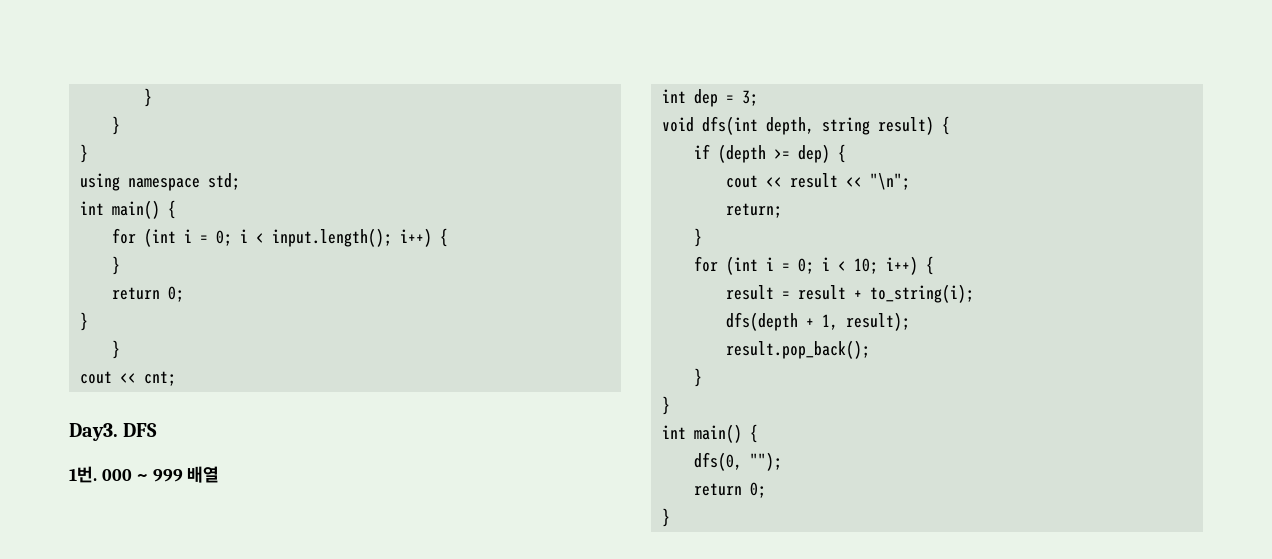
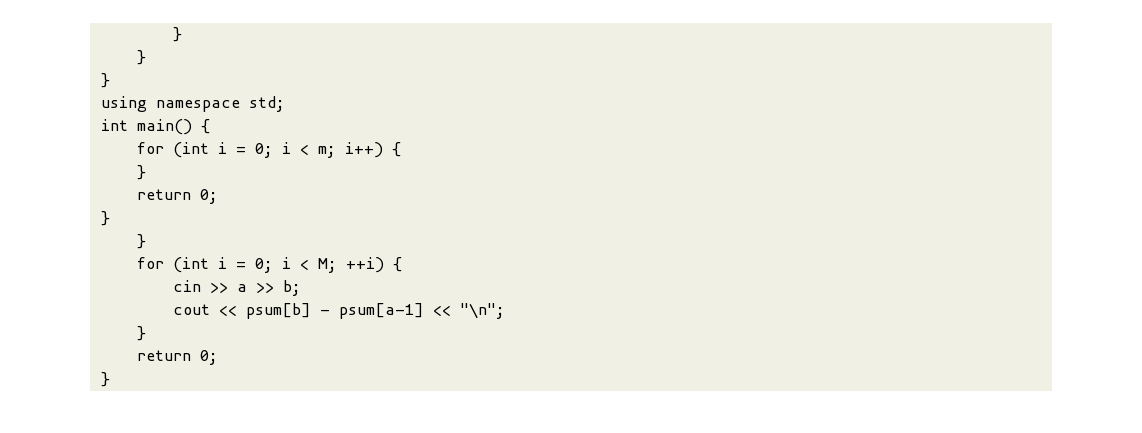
[271,228,392,247] input.length(); -> [318,146,337,158] m;
[79,371,176,386] [69,423,158,441] [69,466,220,483] [661,89,758,107] [661,116,950,135] [693,144,846,163] [725,173,910,190] [725,203,782,218] [693,228,702,247] [693,256,934,275] [725,284,974,303] [725,312,910,331] [725,340,870,359] [693,368,702,387] [661,396,670,415] [661,424,758,443] [693,452,782,471] // cout << cnt; // Day3. DFS // 1번. 000 ~ 999 배열 // int dep = 3; // void dfs(int depth, string result) { // if (depth >= dep) { // cout << result << "\n"; // return; // } // for (int i = 0; i < 10; i++) { // result = result + to_string(i); // dfs(depth + 1, result); // result.pop_back(); // } // } // int main() { // dfs(0, ""); -> [137,257,403,273] [173,280,302,296] [173,303,506,319] [137,326,147,341] // for (int i = 0; i < M; ++i) { // cin >> a >> b; // cout << psum[b] - psum[a-1] << "\n"; // }

